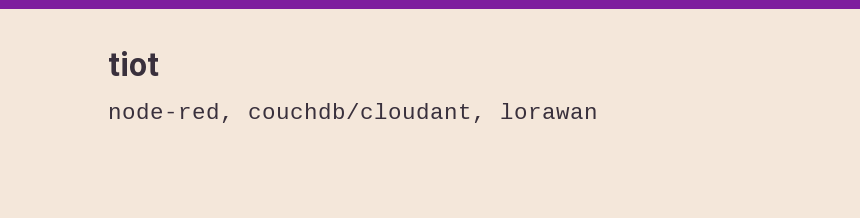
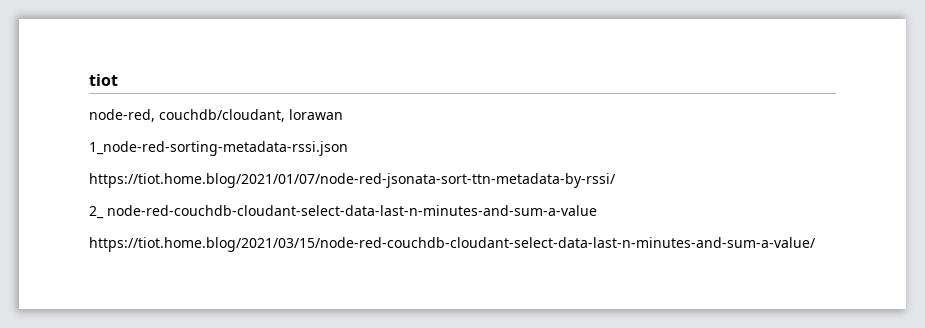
(598, 111) none -> [89,141,348,156] [89,173,616,188] [89,205,597,219] [89,237,816,252] // 1_node-red-sorting-metadata-rssi.json // https://tiot.home.blog/2021/01/07/node-red-jsonata-sort-ttn-metadata-by-rssi/ // 2_ node-red-couchdb-cloudant-select-data-last-n-minutes-and-sum-a-value // https://tiot.home.blog/2021/03/15/node-red-couchdb-cloudant-select-data-last-n-minutes-and-sum-a-value/

